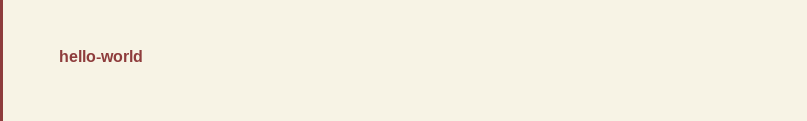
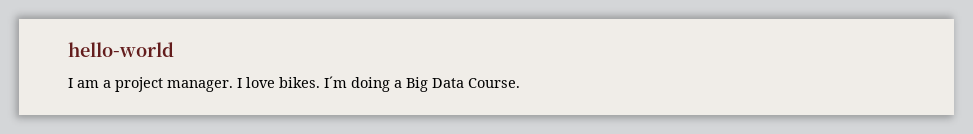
(143, 56) none -> [68,76,520,92] // I am a project manager. I love bikes. I´m doing a Big Data Course.

